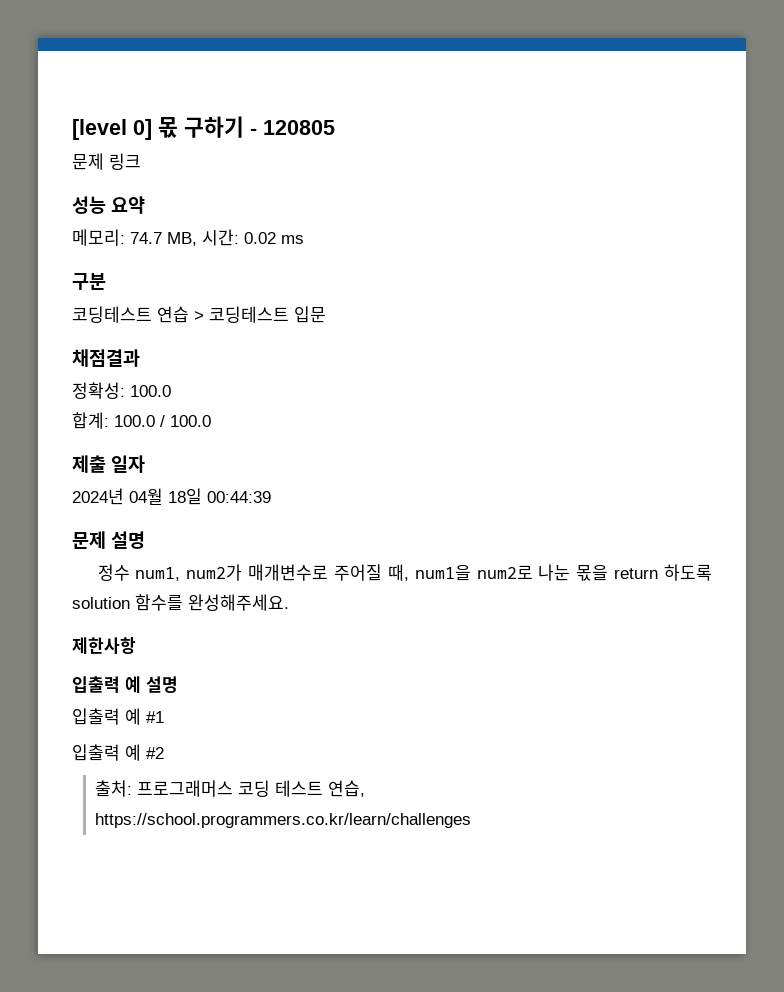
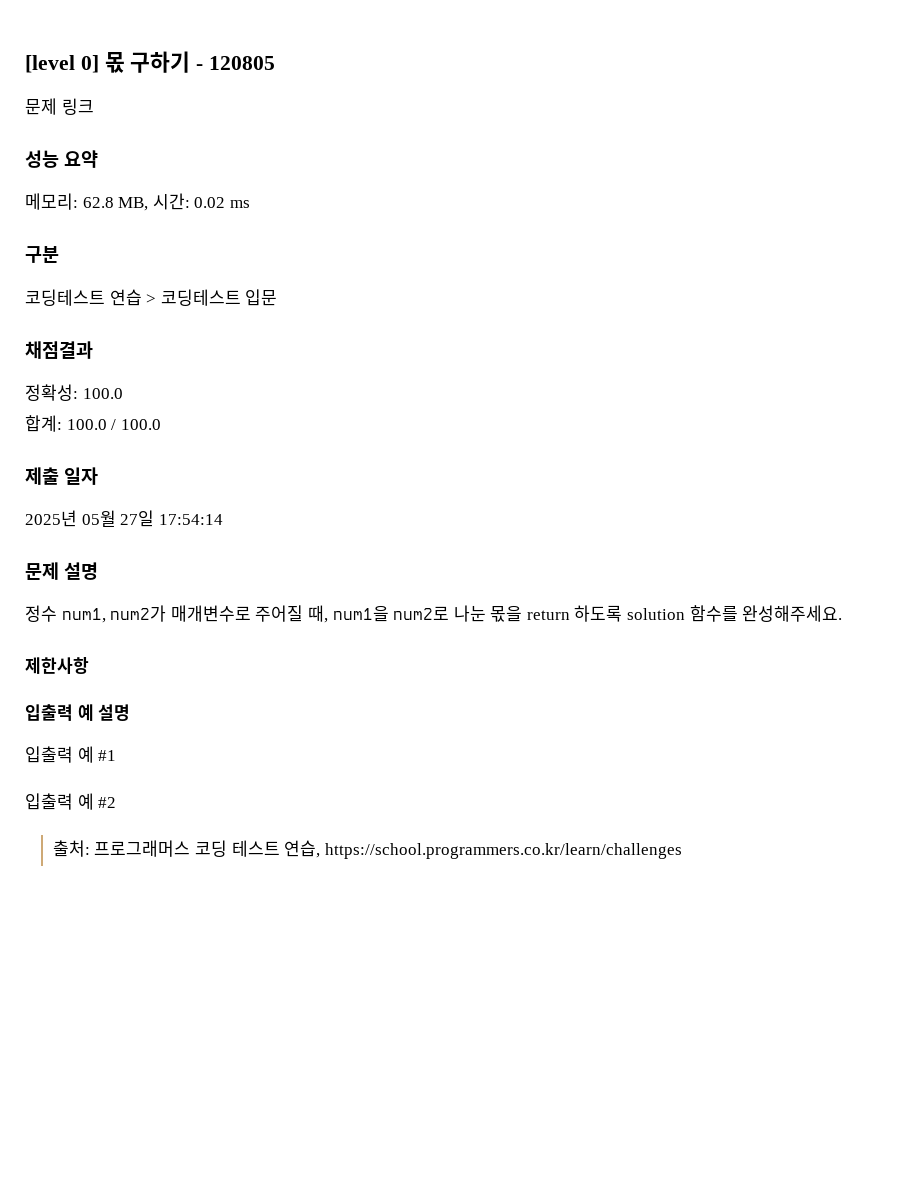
[130,232,162,244] 74.7 -> [82,197,114,208] 62.8
[72,488,271,505] 2024년 04월 18일 00:44:39 -> [25,510,223,527] 2025년 05월 27일 17:54:14

